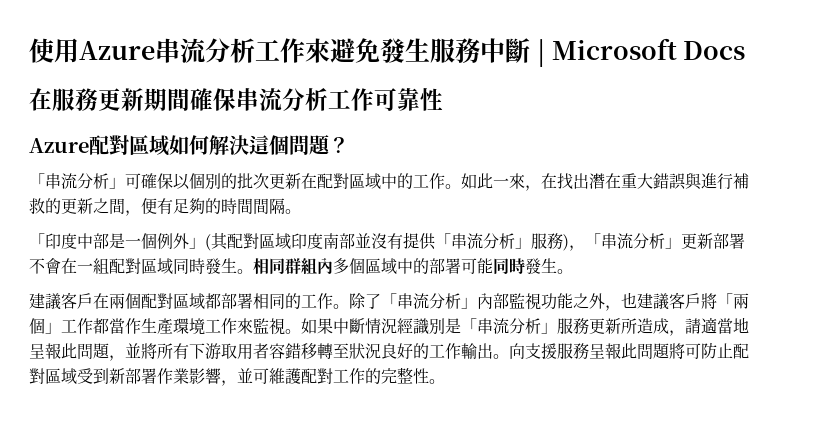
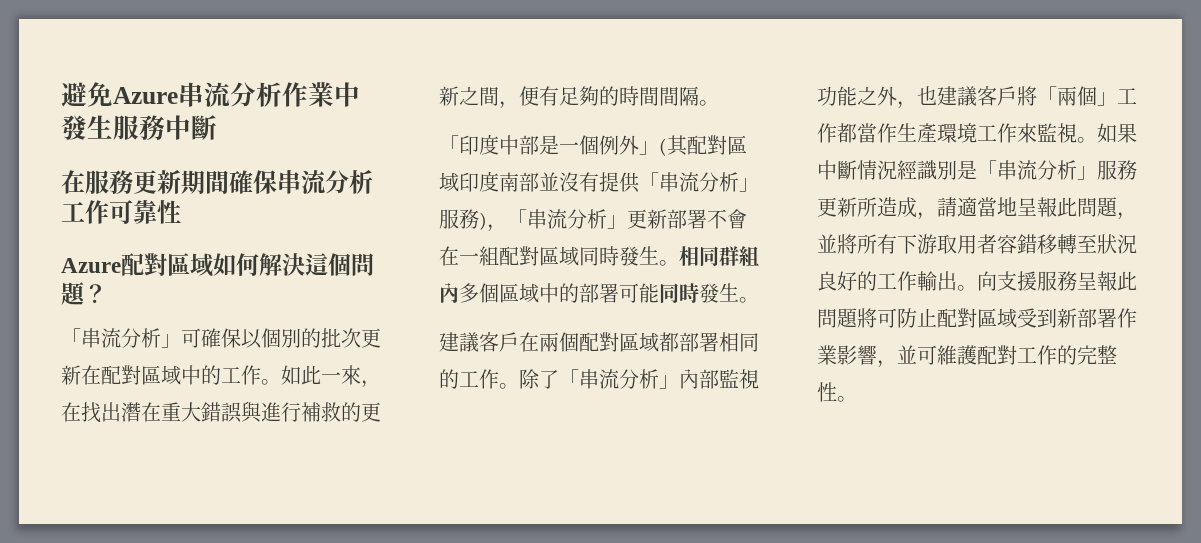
[29,38,79,63] 使用 -> [61,82,113,107] 避免
[255,38,380,63] 工作來避免 -> [282,82,360,107] 作業中
[536,38,746,67] | Microsoft Docs -> (217, 127) none

